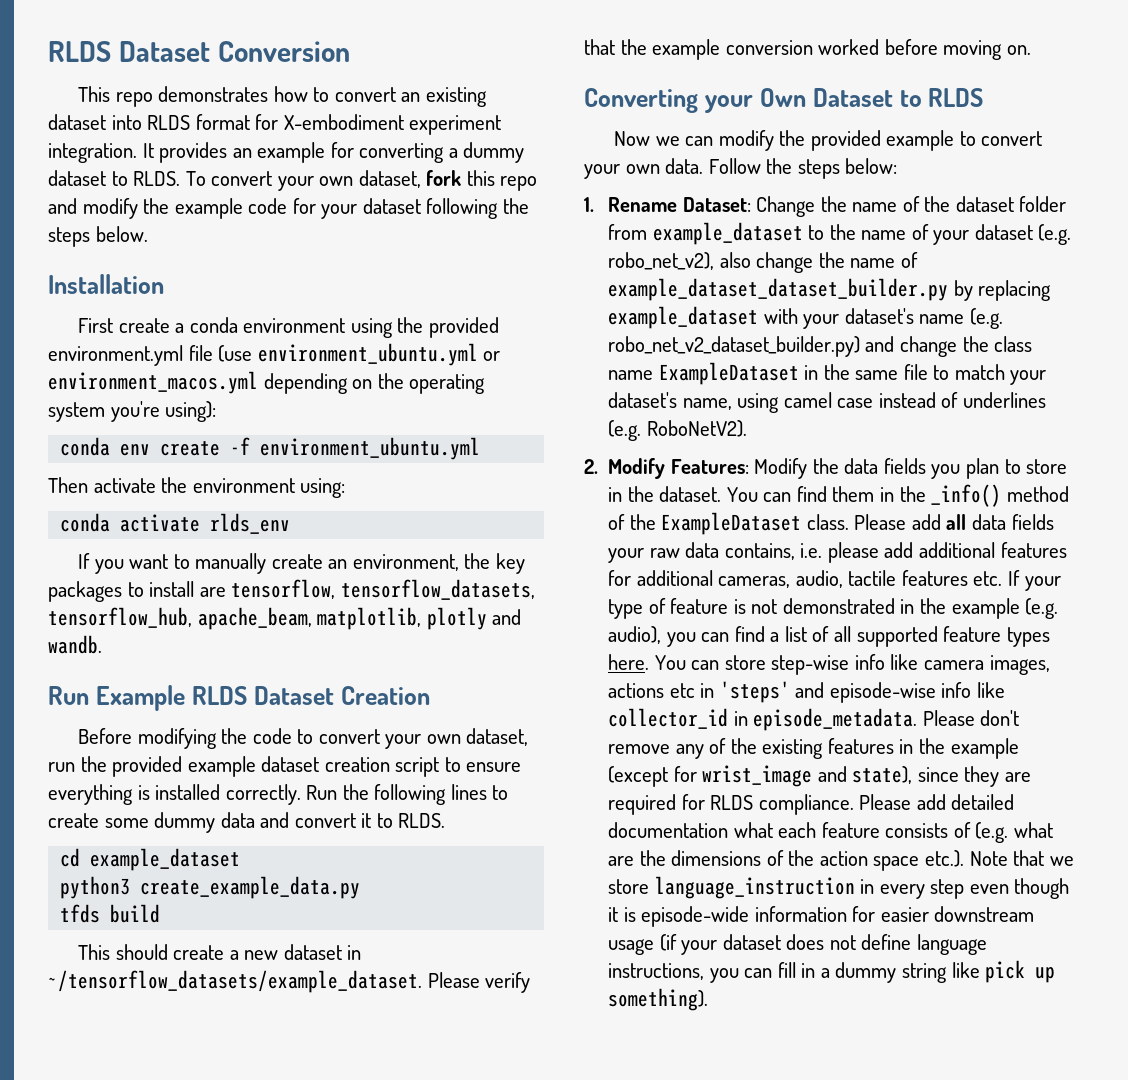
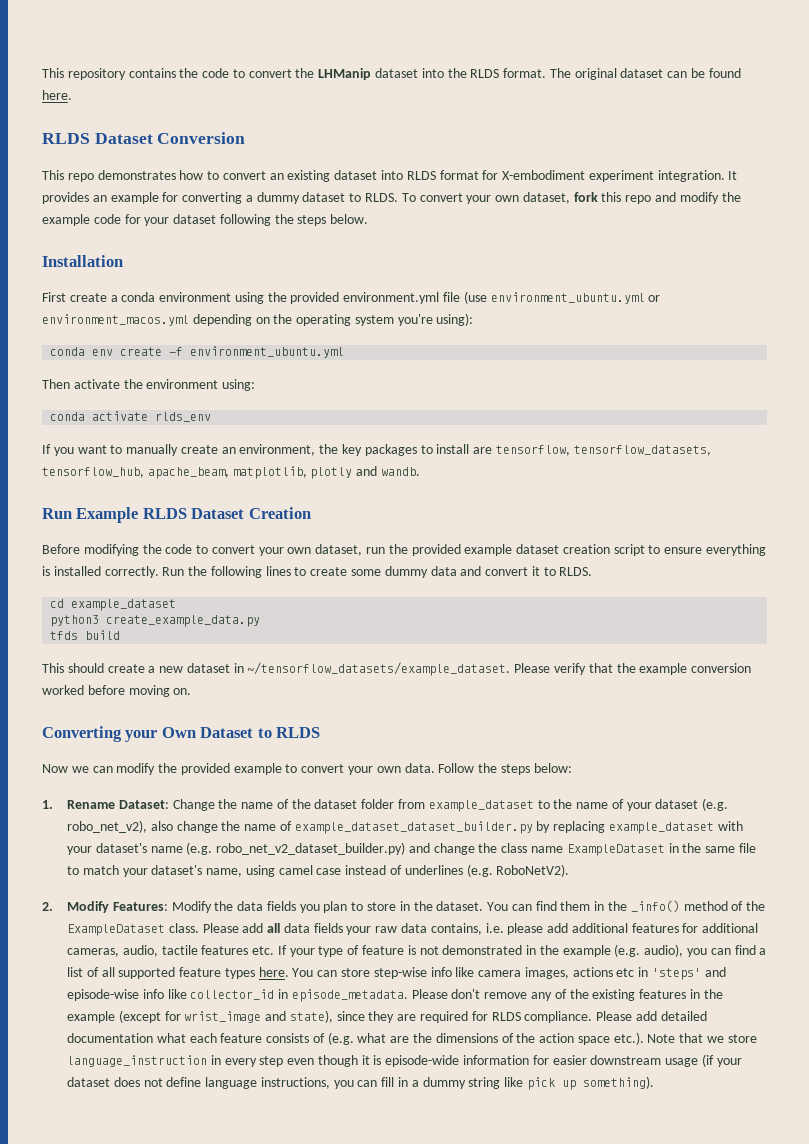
(48, 51) none -> [42,68,741,80] [42,90,72,100] This repository contains the code to convert the LHManip dataset into the RLDS format. The original dataset can be found here. //

